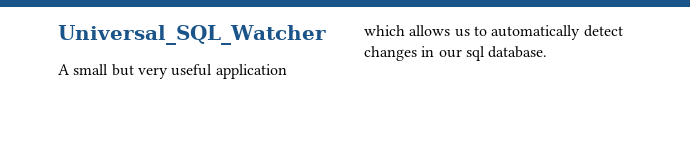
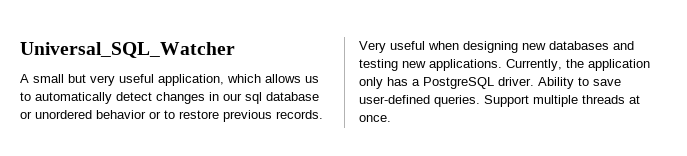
[215,64,287,79] application -> [158,74,224,86] application,
[488,46,548,58] database. -> [266,92,319,101] [20,110,323,122] [359,41,634,53] [359,59,650,71] [359,77,621,89] [359,95,640,107] [359,115,391,122] database or unordered behavior or to restore previous records. Very useful when designing new databases and testing new applications. Currently, the application only has a PostgreSQL driver. Ability to save user-defined queries. Support multiple threads at once.

